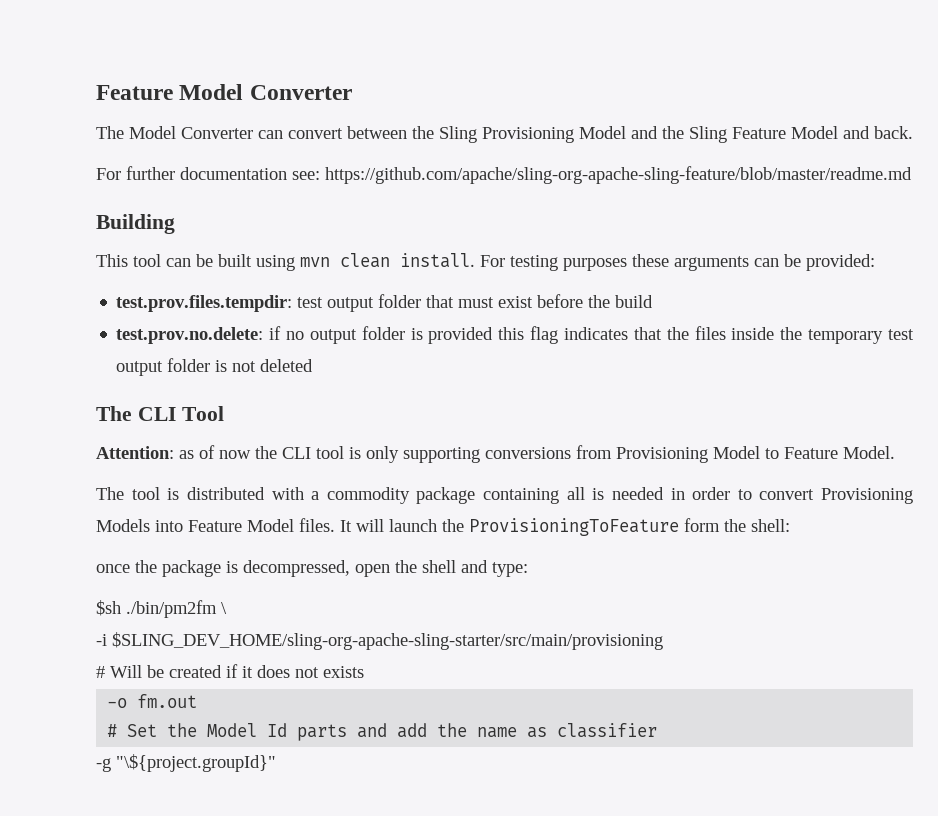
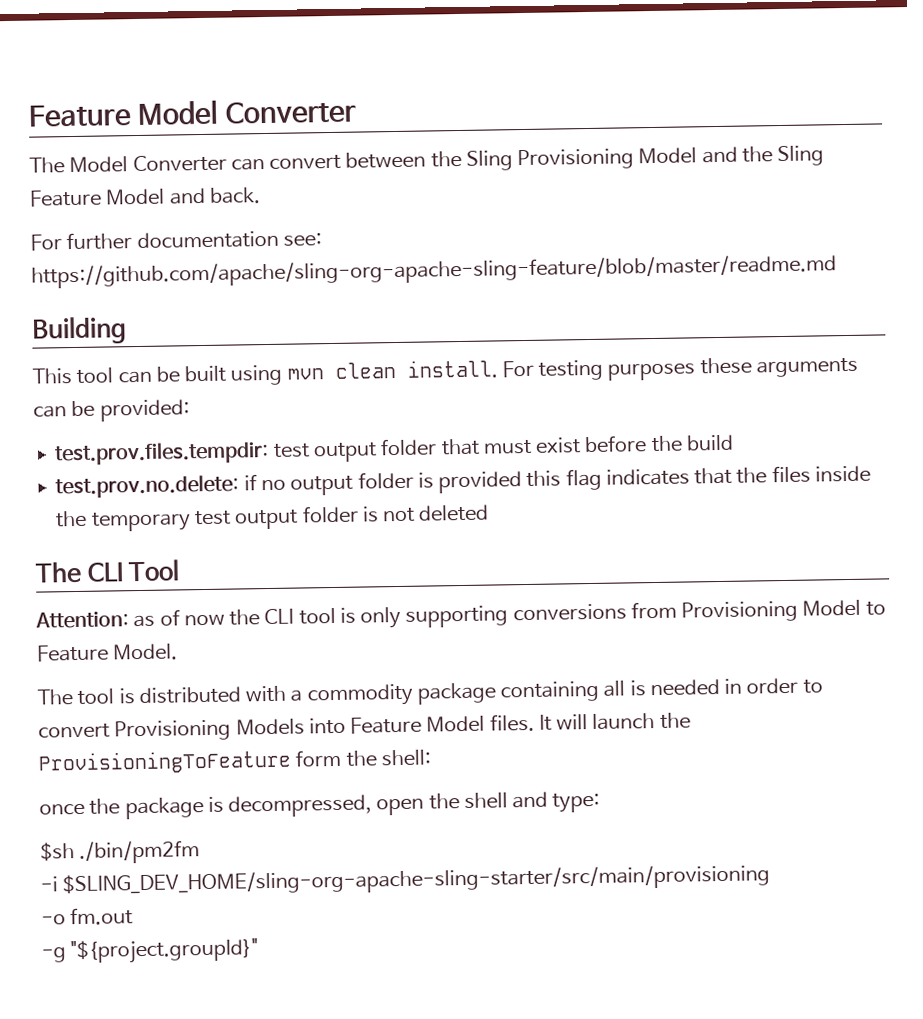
[221,602,227,614] \ -> (201, 852) none
[96,664,364,678] [107,694,198,708] [107,723,658,741] # Will be created if it does not exists // -o fm.out // # Set the Model Id parts and add the name as classifier -> [41,907,134,926] -o fm.out
[116,754,276,772] "\${project.groupId}" -> [70,938,259,965] "${project.groupId}"

